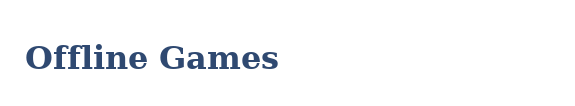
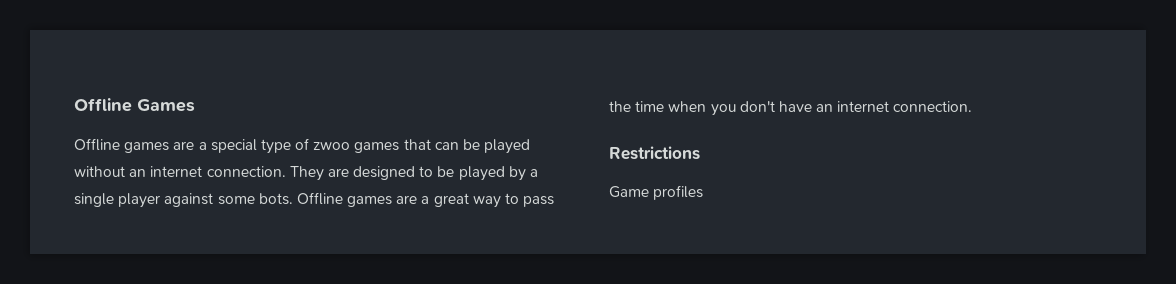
(279, 57) none -> [74,138,531,154] [74,166,539,181] [74,192,555,208] [609,101,973,116] [609,146,700,160] [609,185,704,200] // Offline games are a special type of zwoo games that can be played without an internet connection. They are designed to be played by a single player against some bots. Offline games are a great way to pass the time when you don't have an internet connection. // Restrictions // Game profiles

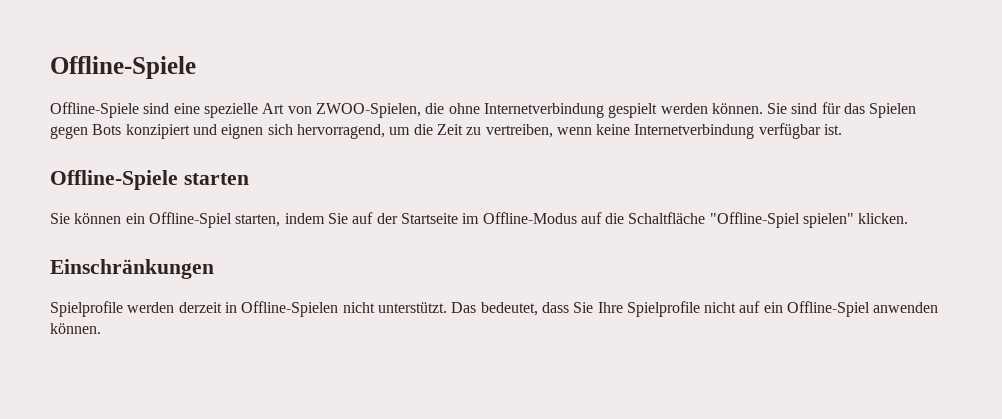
[74,98,195,112] [74,138,531,154] [74,166,539,181] [74,192,555,208] [609,101,973,116] [609,146,700,160] [609,185,704,200] Offline Games // Offline games are a special type of zwoo games that can be played without an internet connection. They are designed to be played by a single player against some bots. Offline games are a great way to pass the time when you don't have an internet connection. // Restrictions // Game profiles -> [50,56,196,79] [50,102,917,118] [50,123,843,139] [50,170,249,190] [50,212,909,228] [50,259,214,279] [50,301,939,317] [50,323,101,334] Offline-Spiele // Offline-Spiele sind eine spezielle Art von ZWOO-Spielen, die ohne Internetverbindung gespielt werden können. Sie sind für das Spielen gegen Bots konzipiert und eignen sich hervorragend, um die Zeit zu vertreiben, wenn keine Internetverbindung verfügbar ist. // Offline-Spiele starten // Sie können ein Offline-Spiel starten, indem Sie auf der Startseite im Offline-Modus auf die Schaltfläche "Offline-Spiel spielen" klicken. // Einschränkungen // Spielprofile werden derzeit in Offline-Spielen nicht unterstützt. Das bedeutet, dass Sie Ihre Spielprofile nicht auf ein Offline-Spiel anwenden können.

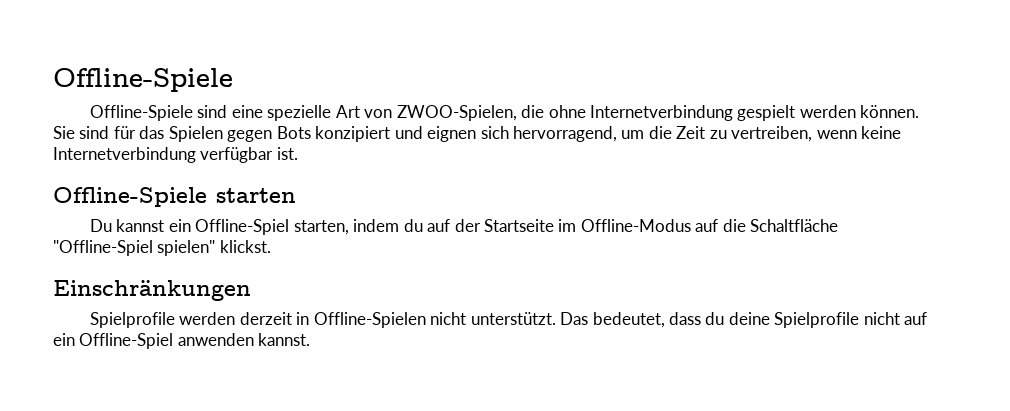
[50,213,122,224] Sie können -> [89,219,165,232] Du kannst
[327,213,348,224] Sie -> [403,219,423,232] du
[858,213,909,224] klicken. -> [219,240,271,253] klickst.
[573,302,623,313] Sie Ihre -> [705,312,770,325] du deine
[50,323,101,334] können. -> [258,333,311,346] kannst.

